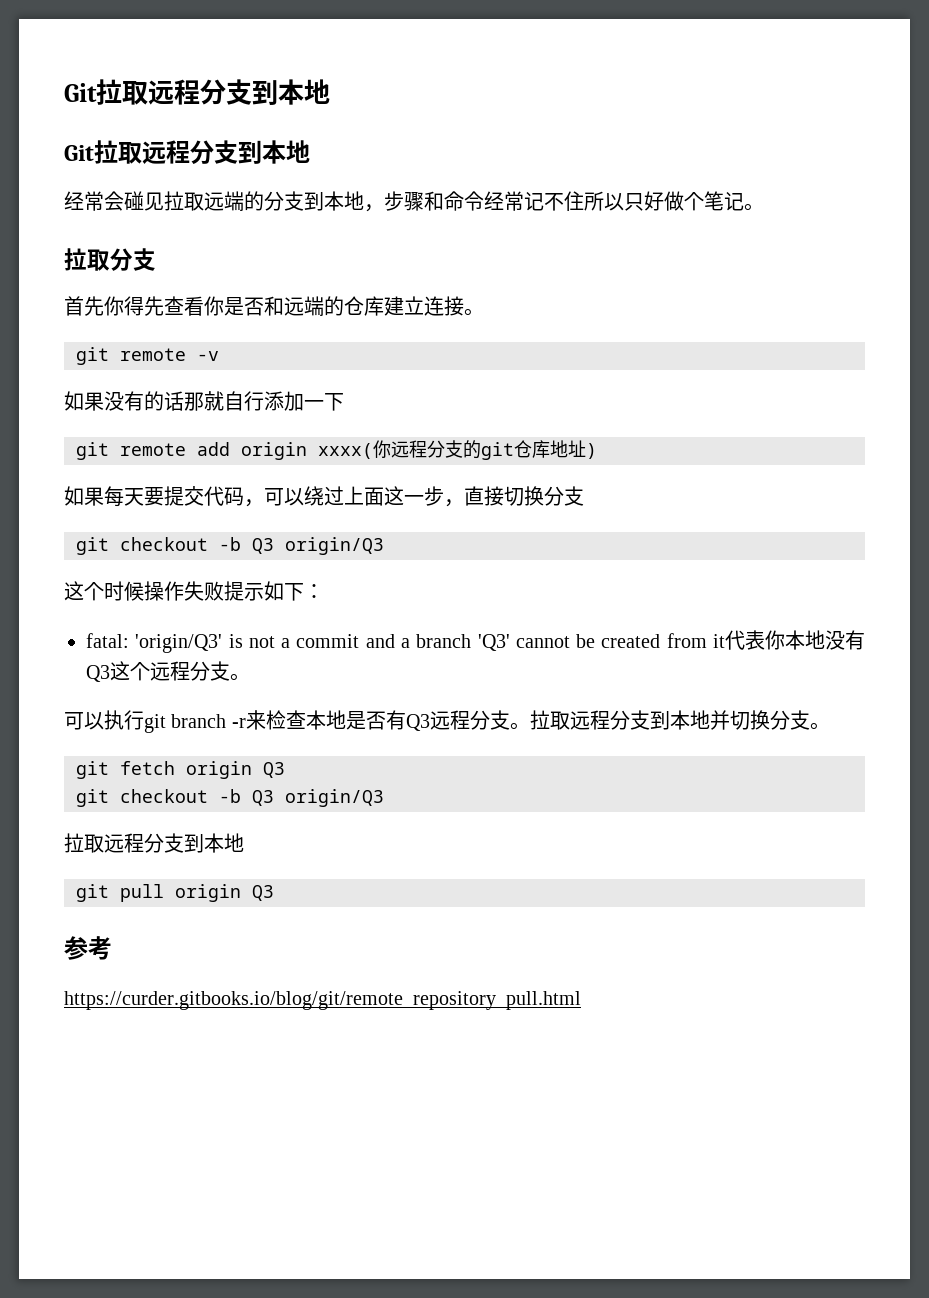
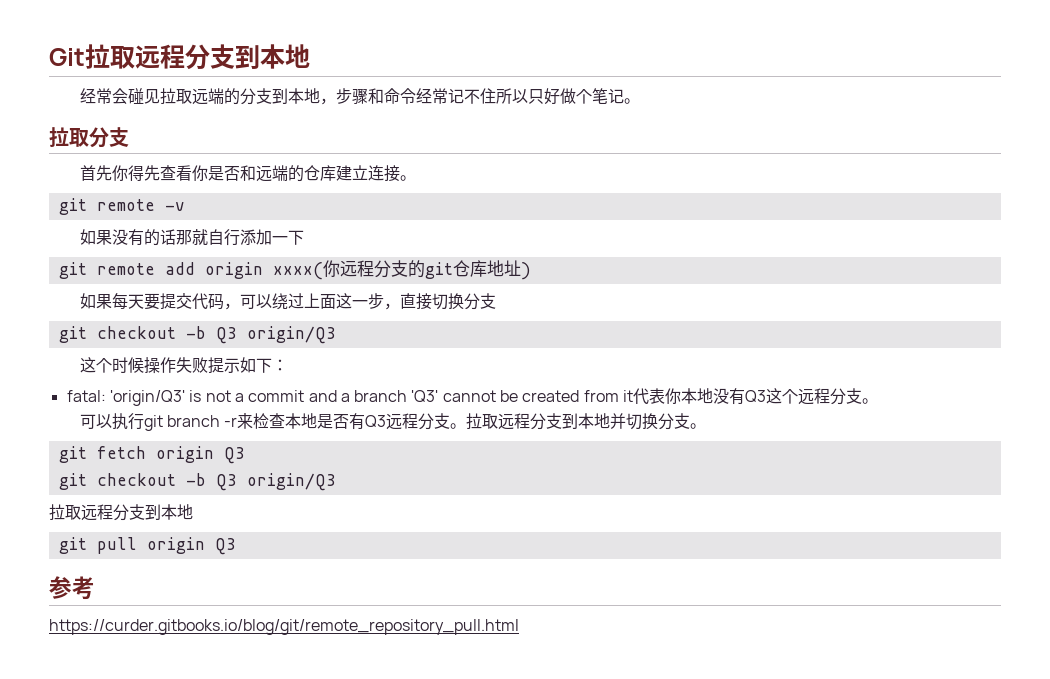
[64,79,330,105] [64,140,310,165] Git拉取远程分支到本地 // Git拉取远程分支到本地 -> [49,44,310,70] Git拉取远程分支到本地

